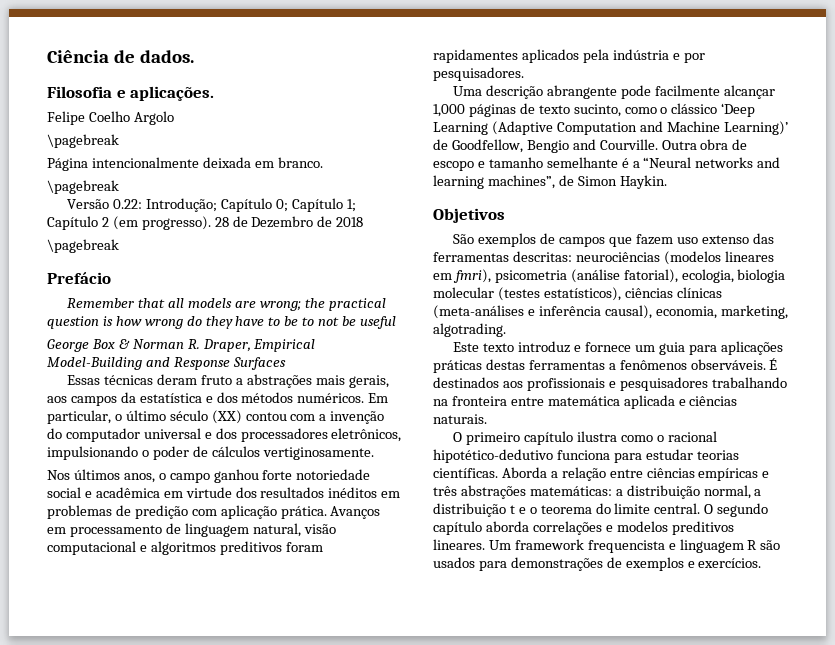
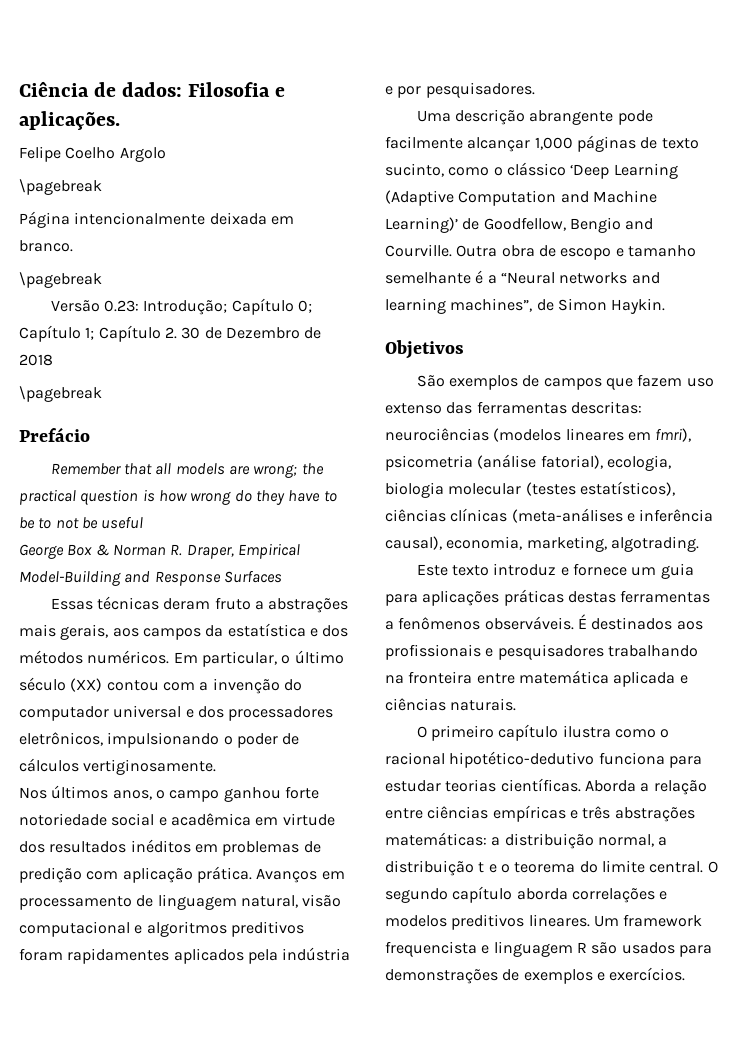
[139,50,194,63] dados. // -> [122,82,183,97] dados:
[113,199,143,209] 0.22: -> [104,300,140,312] 0.23:
[101,216,229,230] 2 (em progresso). 28 -> [164,327,201,339] 2. 30

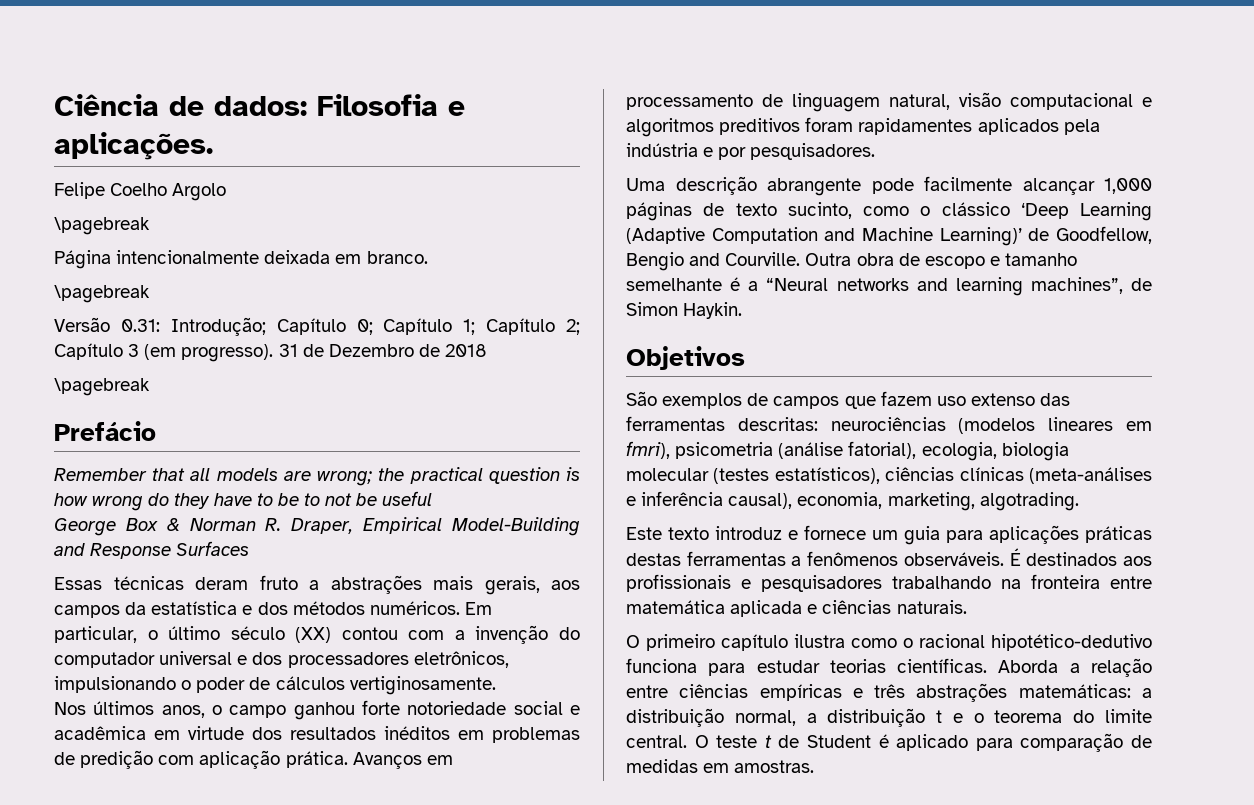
[104,300,140,312] 0.23: -> [120,319,160,332] 0.31:
[164,327,201,339] 2. 30 -> [566,319,580,335] [54,343,298,362] 2; Capítulo 3 (em progresso). 31
[385,886,668,903] [385,914,703,930] [385,941,712,957] [385,967,686,984] segundo capítulo aborda correlações e modelos preditivos lineares. Um framework frequencista e linguagem R são usados para demonstrações de exemplos e exercícios. -> [716,733,1152,752] [626,759,815,773] teste t de Student é aplicado para comparação de medidas em amostras.

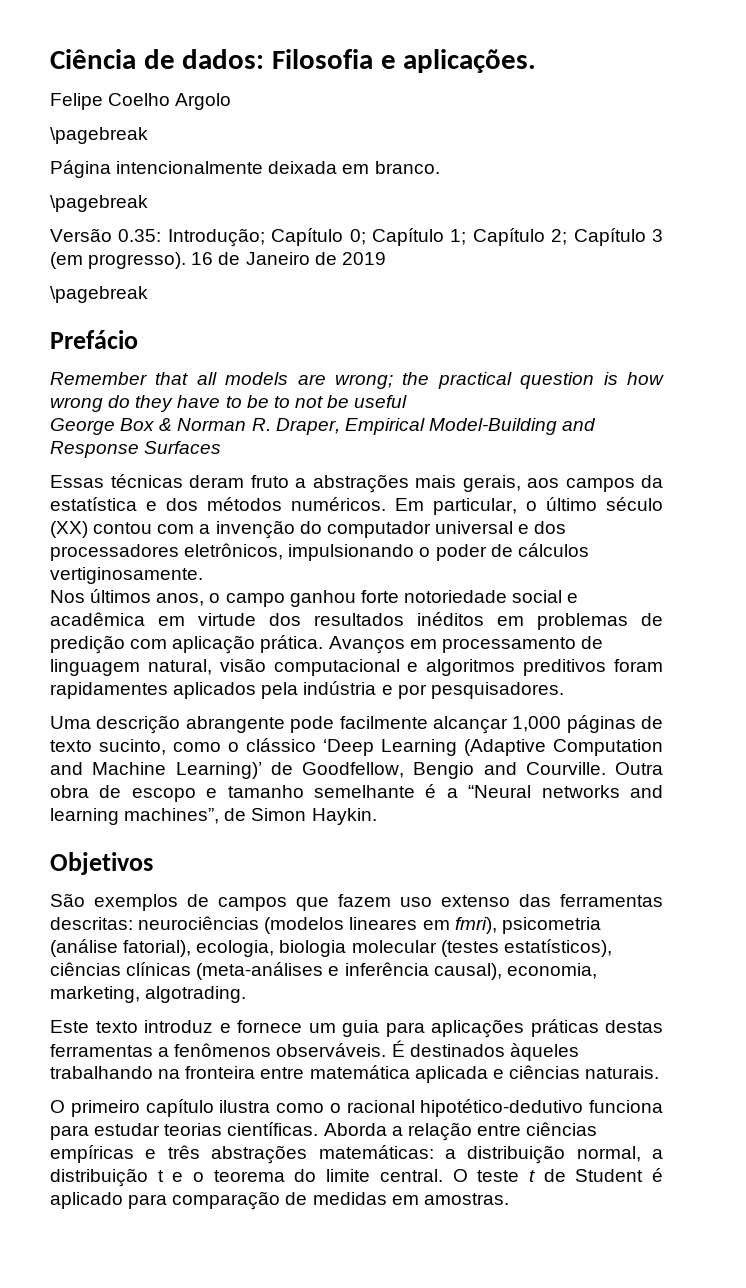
[120,319,160,332] 0.31: -> [118,229,162,242] 0.35:
[278,344,488,357] 31 de Dezembro de 2018 -> [191,252,386,265] 16 de Janeiro de 2019
[1123,556,1152,566] [626,574,882,592] aos profissionais e pesquisadores -> [509,1043,579,1061] àqueles

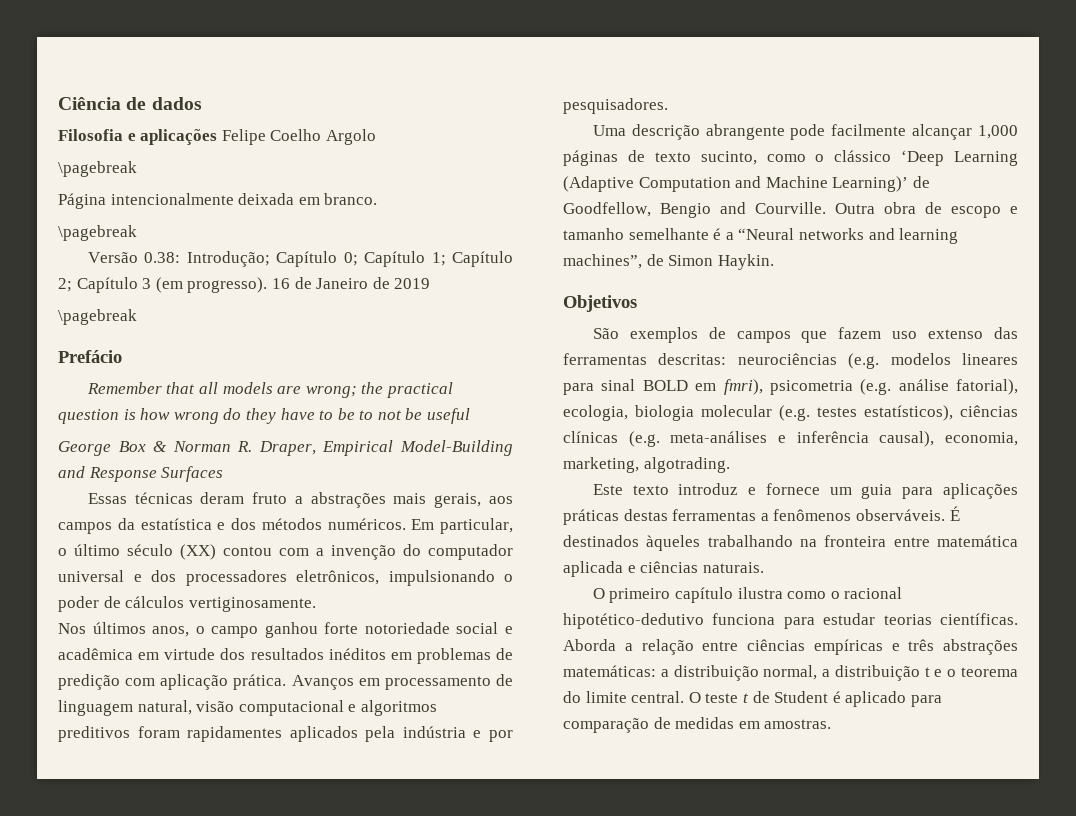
[182,49,265,69] dados: -> [151,97,202,110] dados //
[403,49,537,73] aplicações. // -> [140,129,218,145] aplicações
[118,229,162,242] 0.35: -> [144,252,181,263] 0.38:
[264,917,418,934] (modelos lineares -> [848,353,1018,369] [563,379,688,395] (e.g. modelos lineares para sinal BOLD
[50,939,118,957] (análise -> [860,379,949,395] (e.g. análise
[440,940,499,957] (testes -> [779,405,857,421] (e.g. testes
[196,962,324,980] (meta-análises -> [628,431,768,447] (e.g. meta-análises

